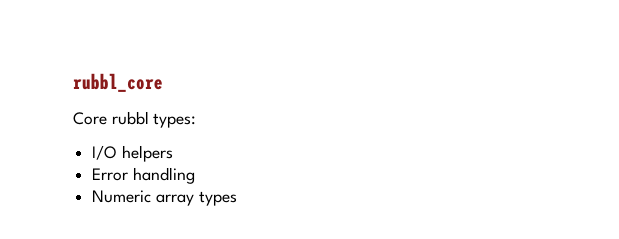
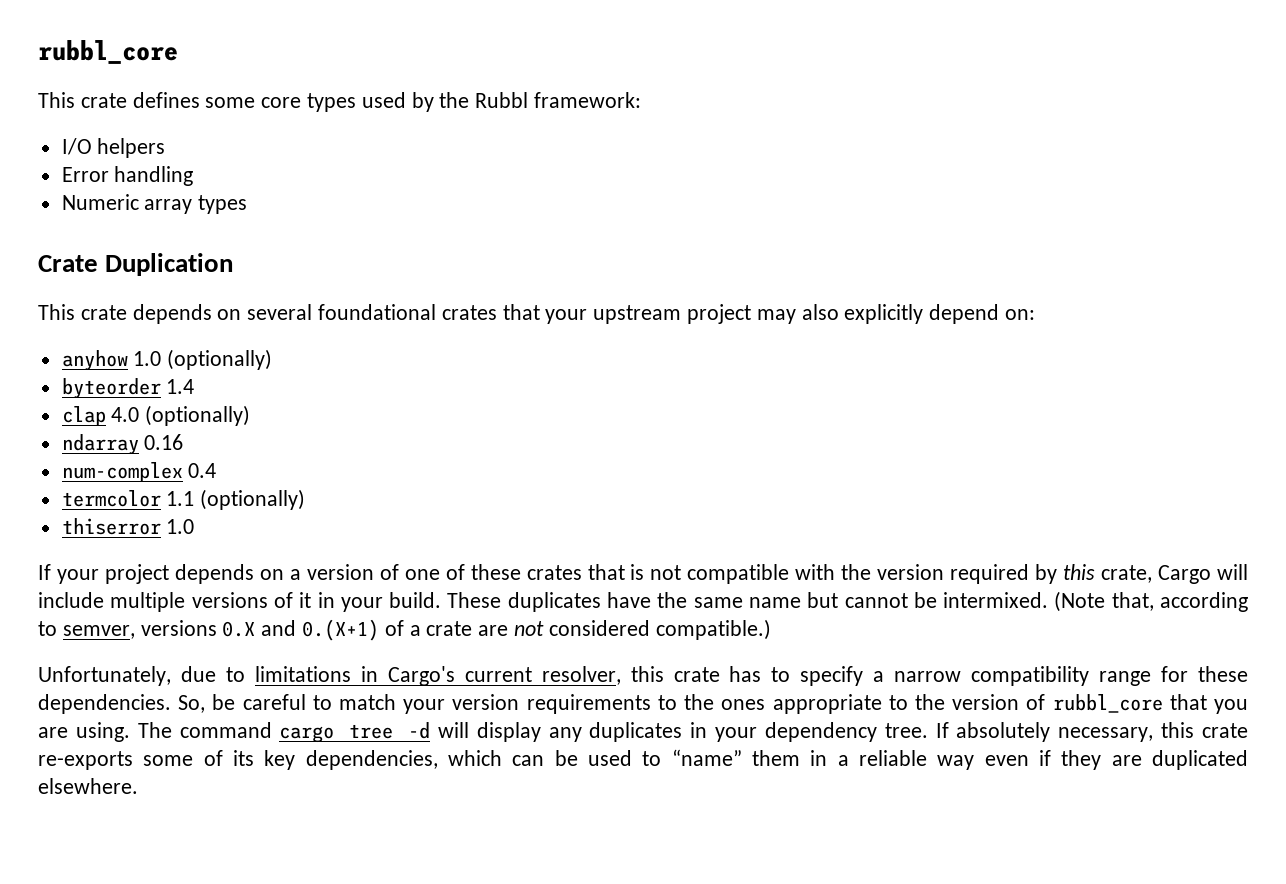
[73,111,197,128] Core rubbl types: -> [38,92,642,112] This crate defines some core types used by the Rubbl framework:
(237, 198) none -> [38,253,234,276] [38,304,1036,324] [61,349,273,371] [61,378,195,399] [61,405,251,426] [61,434,184,455] [61,462,217,482] [61,489,306,510] [61,518,195,535] [38,564,1248,584] [38,591,1248,612] [38,619,771,641] [38,666,1248,686] [38,694,1248,714] [38,722,1248,743] [38,749,1249,770] [38,778,138,794] // Crate Duplication // This crate depends on several foundational crates that your upstream project may also explicitly depend on: // anyhow 1.0 (optionally) // byteorder 1.4 // clap 4.0 (optionally) // ndarray 0.16 // num-complex 0.4 // termcolor 1.1 (optionally) // thiserror 1.0 // If your project depends on a version of one of these crates that is not compatible with the version required by this crate, Cargo will include multiple versions of it in your build. These duplicates have the same name but cannot be intermixed. (Note that, according to semver, versions 0.X and 0.(X+1) of a crate are not considered compatible.) // Unfortunately, due to limitations in Cargo's current resolver, this crate has to specify a narrow compatibility range for these dependencies. So, be careful to match your version requirements to the ones appropriate to the version of rubbl_core that you are using. The command cargo tree -d will display any duplicates in your dependency tree. If absolutely necessary, this crate re-exports some of its key dependencies, which can be used to “name” them in a reliable way even if they are duplicated elsewhere.

